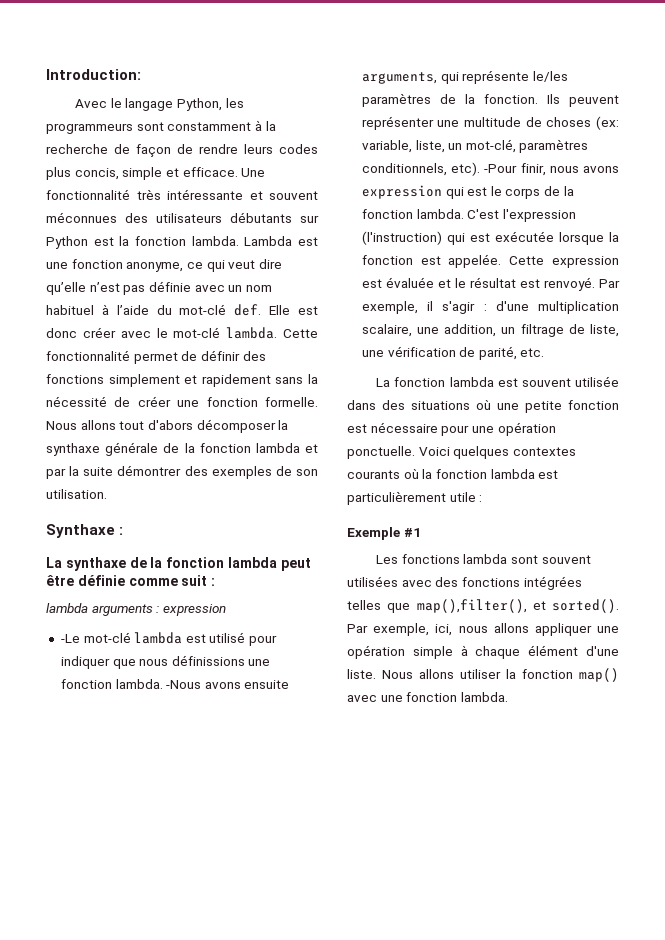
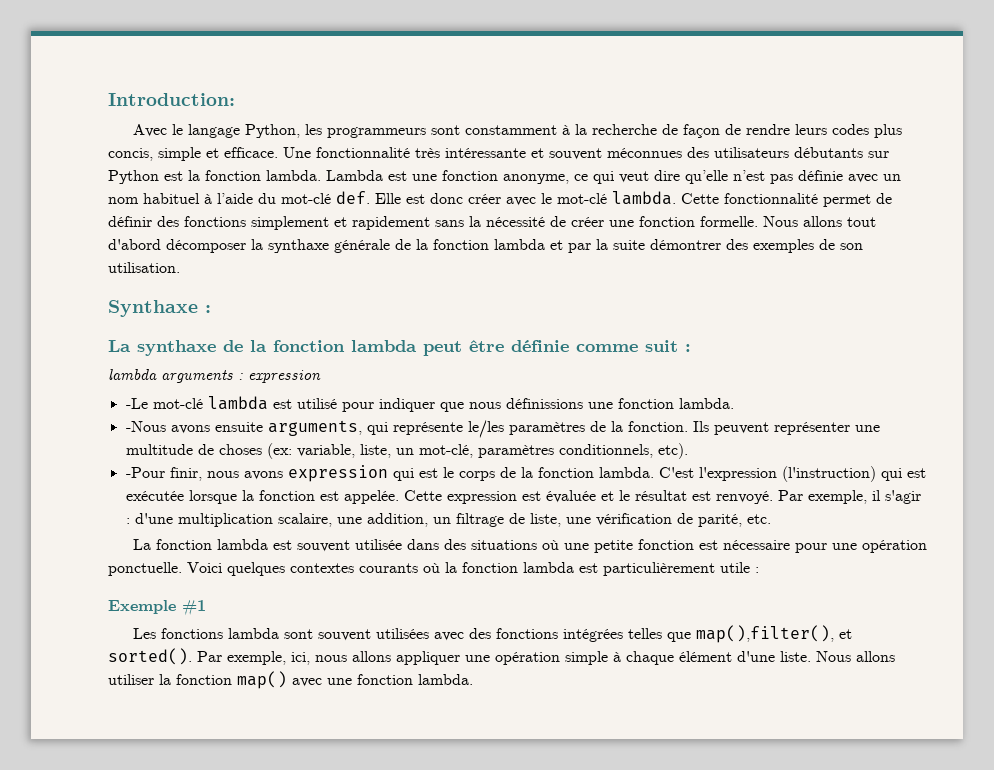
[147,420,193,430] d'abors -> [108,239,161,250] d'abord
(163, 684) none -> (734, 403) //
(481, 169) none -> (688, 451) //

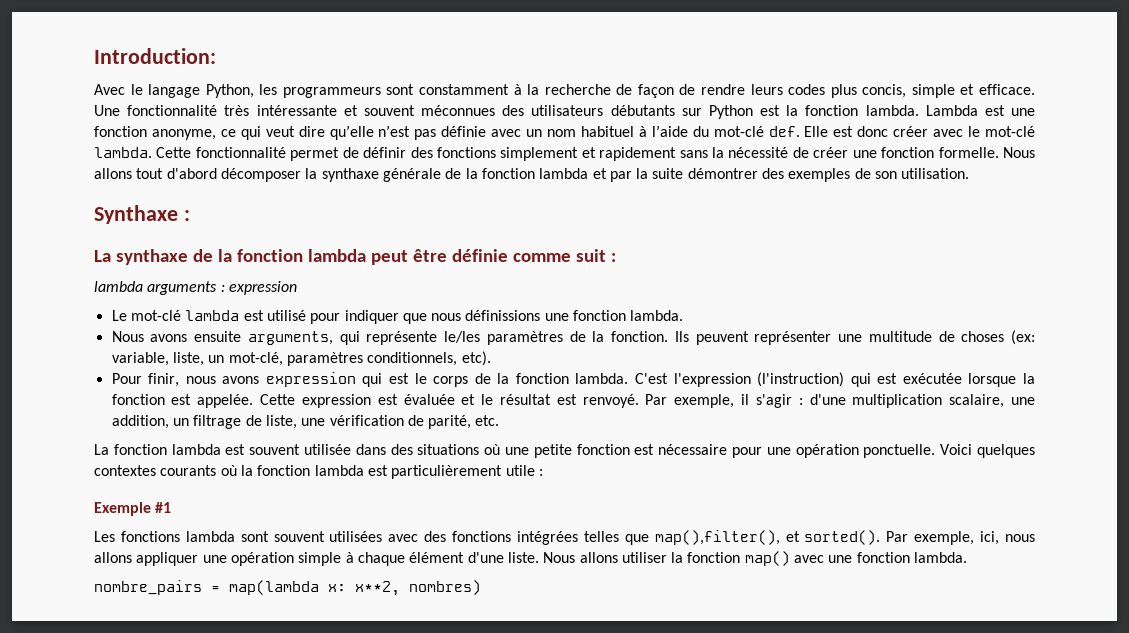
[125,398,148,409] -Le -> [111,310,127,321] Le
[125,421,166,432] -Nous -> [111,331,144,342] Nous
[125,467,165,478] -Pour -> [111,373,142,384] Pour
(473, 679) none -> [94,580,481,596] // nombre_pairs = map(lambda x: x**2, nombres)

